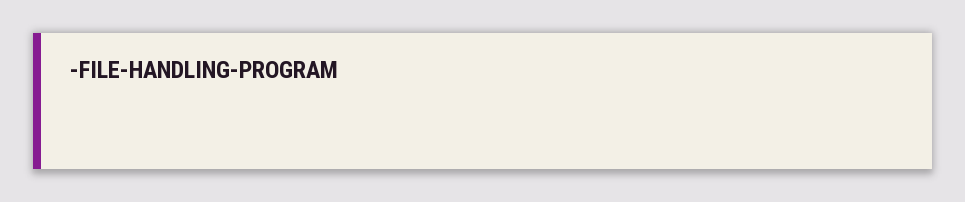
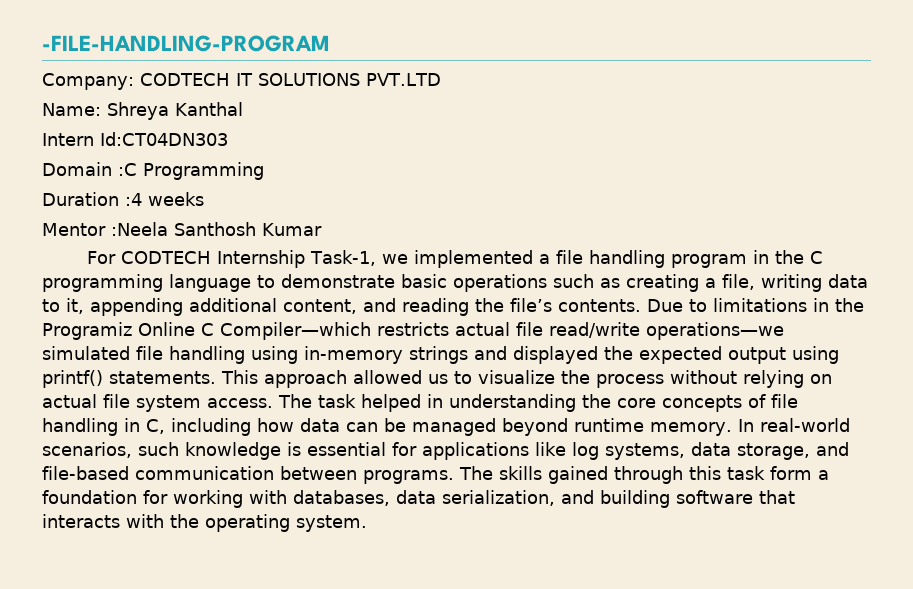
(338, 69) none -> [42,73,441,90] [42,102,243,120] [42,132,228,146] [42,162,264,180] [42,192,204,206] [42,222,322,236] [86,250,823,268] [42,274,868,292] [42,298,864,316] [42,322,784,340] [42,346,839,364] [42,370,832,388] [42,394,798,412] [42,418,850,436] [42,442,849,460] [42,466,829,484] [42,490,795,508] [42,514,367,532] // Company: CODTECH IT SOLUTIONS PVT.LTD // Name: Shreya Kanthal // Intern Id:CT04DN303 // Domain :C Programming // Duration :4 weeks // Mentor :Neela Santhosh Kumar // For CODTECH Internship Task-1, we implemented a file handling program in the C programming language to demonstrate basic operations such as creating a file, writing data to it, appending additional content, and reading the file’s contents. Due to limitations in the Programiz Online C Compiler—which restricts actual file read/write operations—we simulated file handling using in-memory strings and displayed the expected output using printf() statements. This approach allowed us to visualize the process without relying on actual file system access. The task helped in understanding the core concepts of file handling in C, including how data can be managed beyond runtime memory. In real-world scenarios, such knowledge is essential for applications like log systems, data storage, and file-based communication between programs. The skills gained through this task form a foundation for working with databases, data serialization, and building software that interacts with the operating system.

